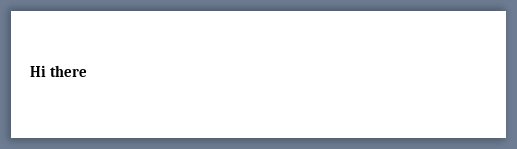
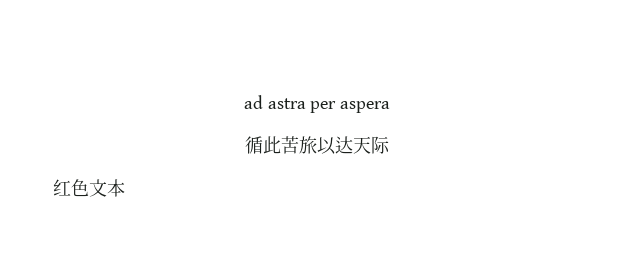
[30,65,87,77] Hi there -> [243,95,391,113] [245,136,390,155] [53,179,125,197] ad astra per aspera // 循此苦旅以达天际 // 红色文本

